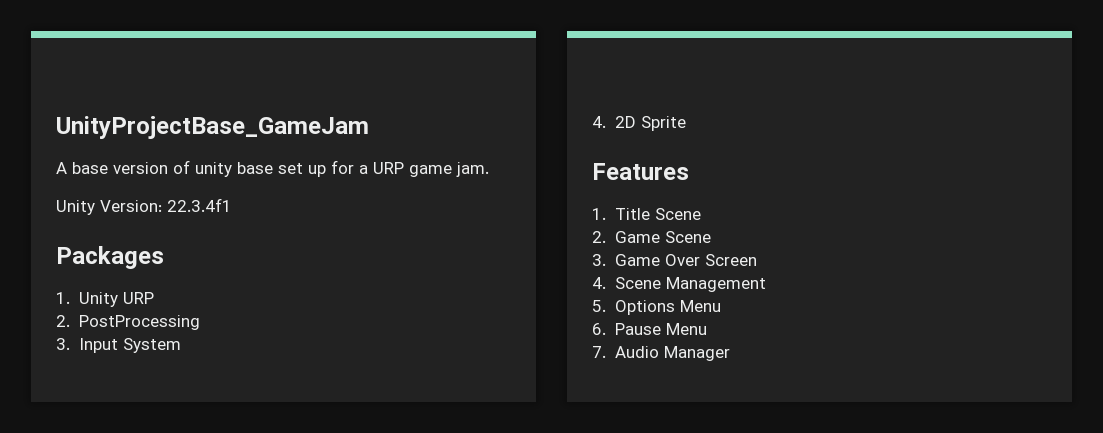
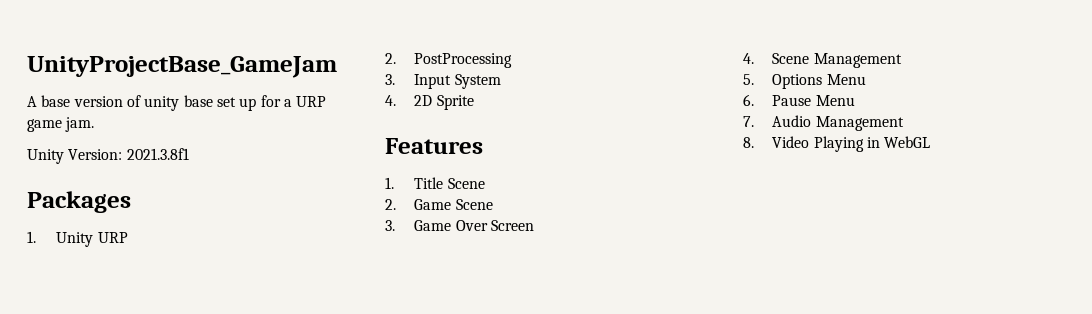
[167,198,232,212] 22.3.4f1 -> [126,148,189,160] 2021.3.8f1
[663,346,730,361] Manager -> [815,116,904,131] [743,136,931,152] Management // 8. Video Playing in WebGL

